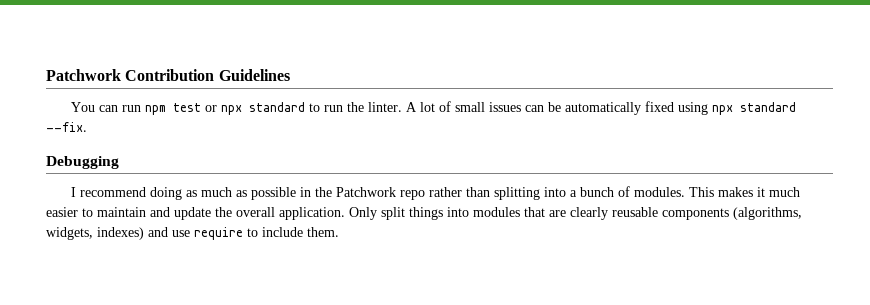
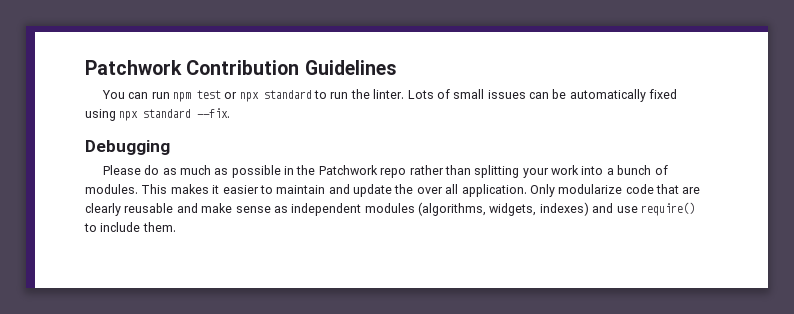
[406,102,436,112] A lot -> [407,90,434,99] Lots
[71,187,183,200] I recommend doing -> [102,165,160,175] Please do
(541, 193) none -> [522,165,580,178] your work
[769,187,801,197] much -> (220, 189) none
[236,207,729,220] overall application. Only split things into modules that are clearly reusable components -> [416,184,701,197] [85,203,415,216] over all application. Only modularize code that are clearly reusable and make sense as independent modules
[194,227,243,240] require -> [640,202,695,216] require()

